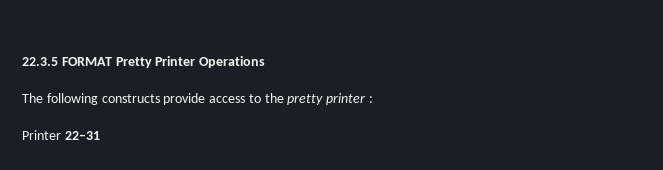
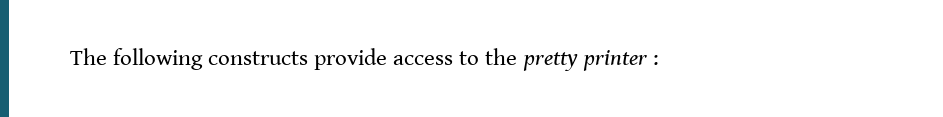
[22,56,266,68] 22.3.5 FORMAT Pretty Printer Operations // -> (70, 56) none
[22,130,100,140] // Printer 22–31 -> (659, 60) none

